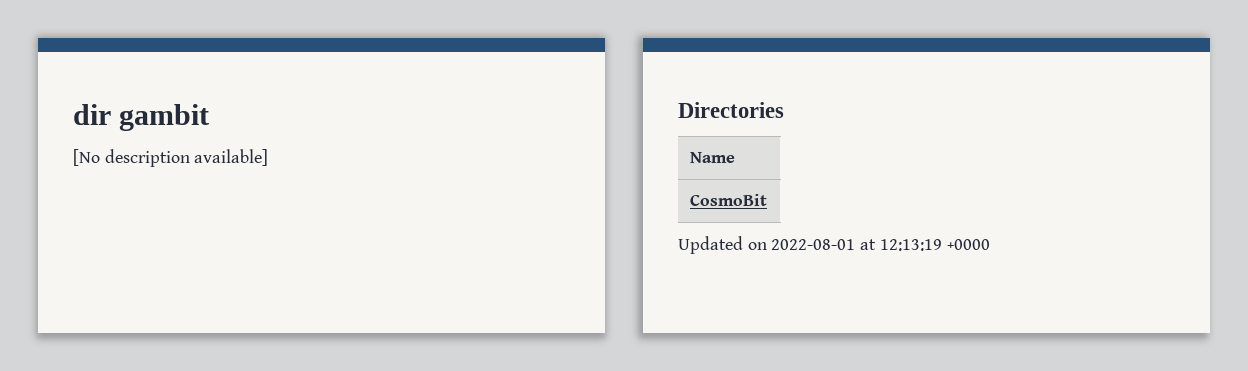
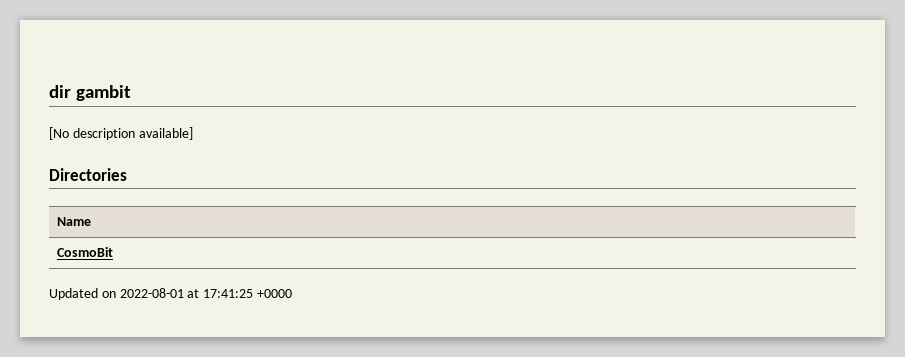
[879,239,942,251] 12:13:19 -> [203,289,254,298] 17:41:25

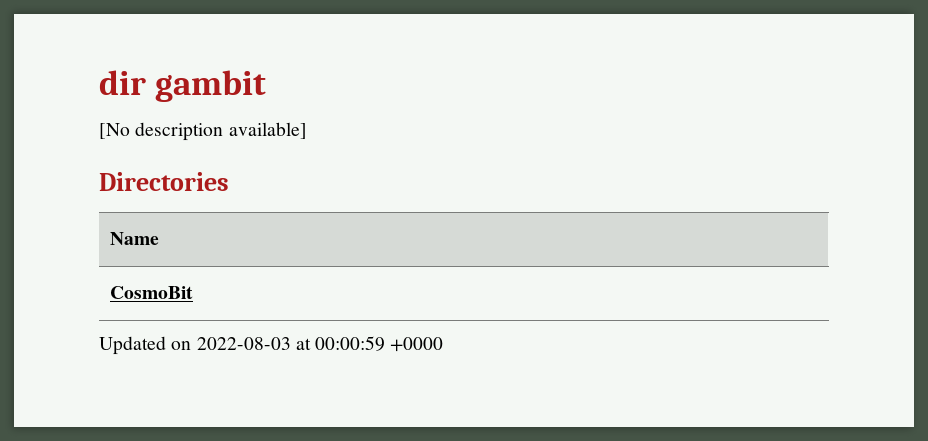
[119,288,254,298] 2022-08-01 at 17:41:25 -> [196,336,386,351] 2022-08-03 at 00:00:59

